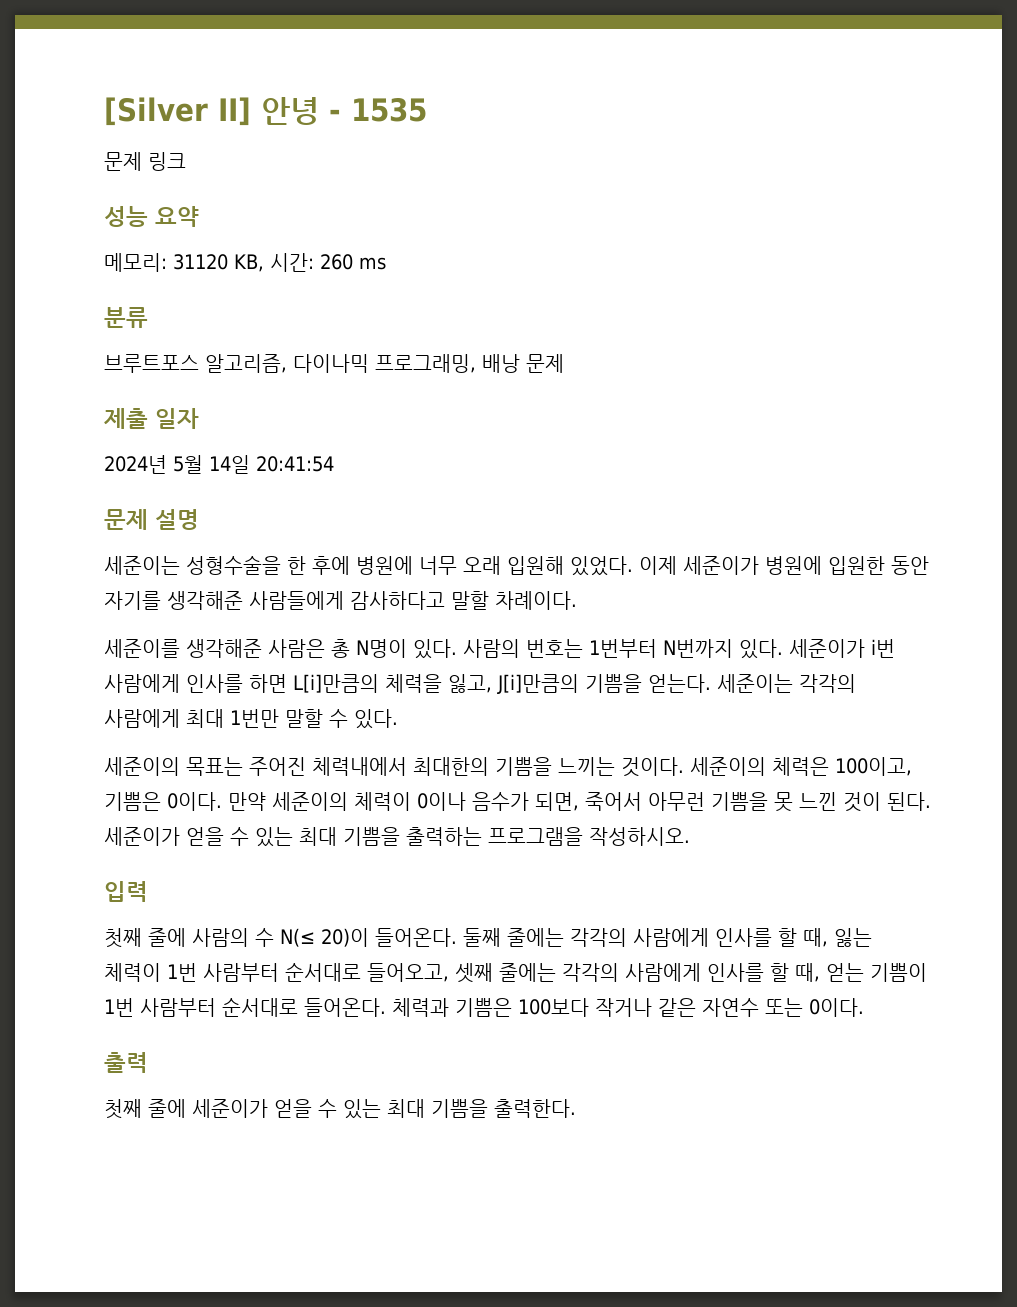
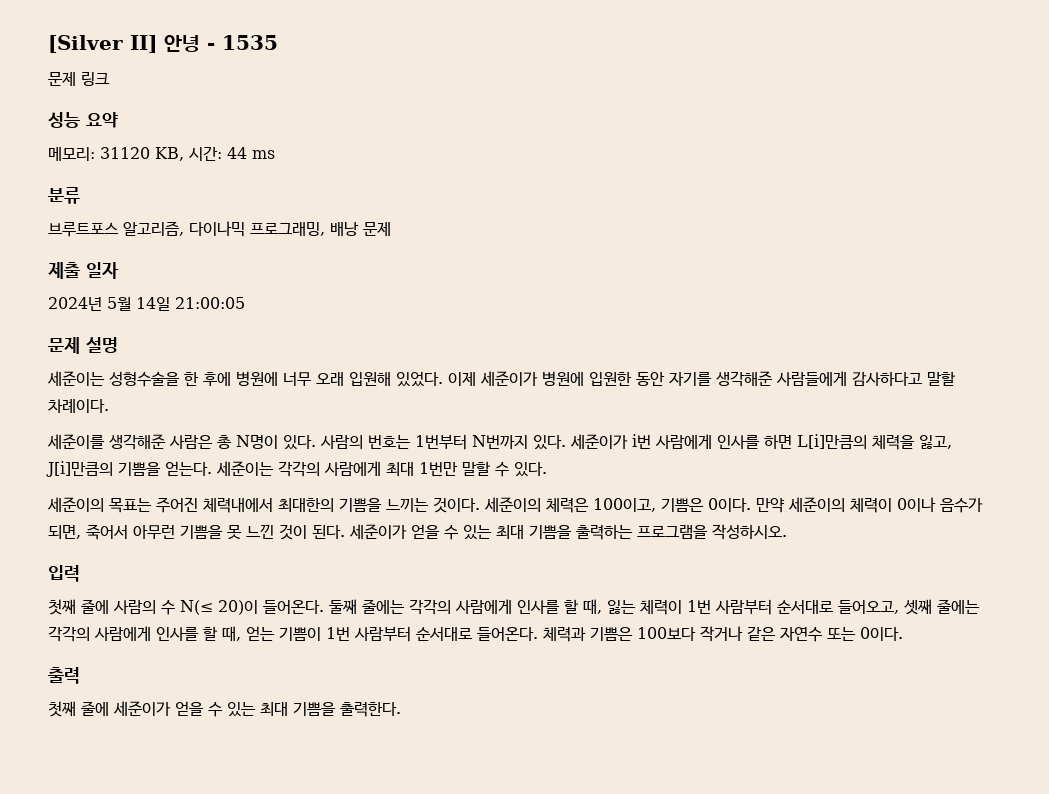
[320,254,353,270] 260 -> [227,147,247,159] 44
[256,456,334,472] 20:41:54 -> [175,297,245,309] 21:00:05

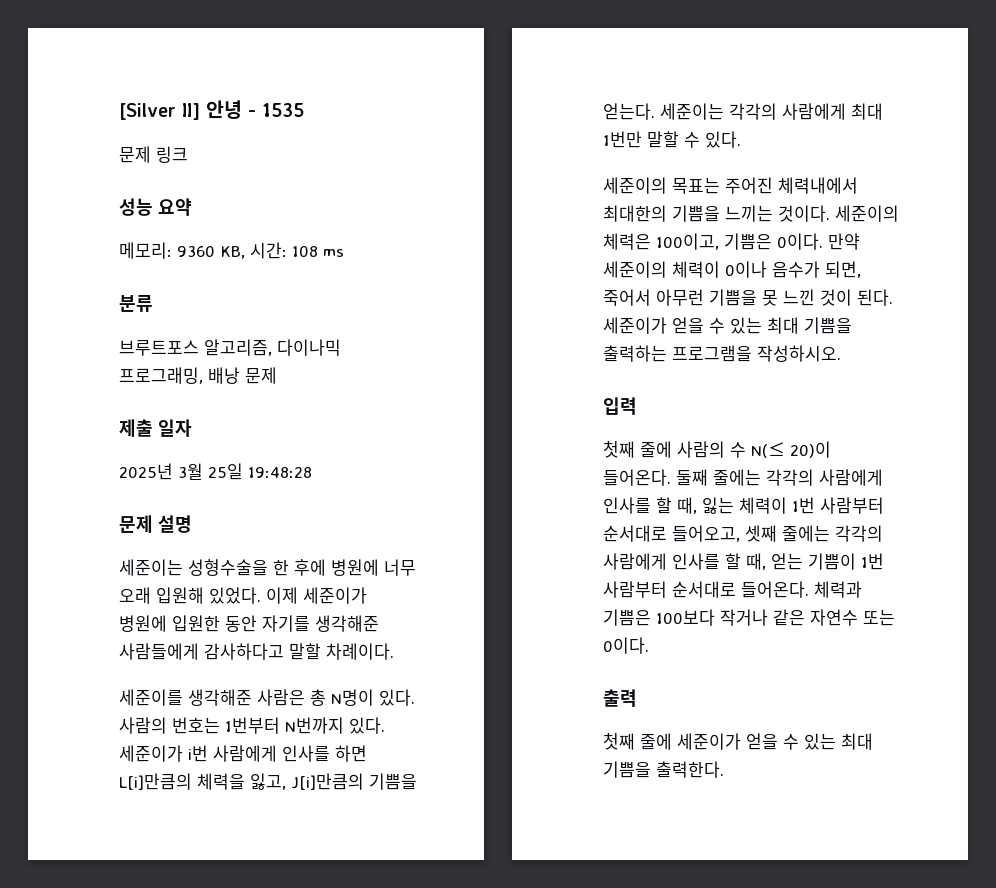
[100,147,150,159] 31120 -> [177,246,215,257] 9360
[227,147,247,159] 44 -> [292,246,318,257] 108
[48,296,245,311] 2024년 5월 14일 21:00:05 -> [119,463,312,480] 2025년 3월 25일 19:48:28

